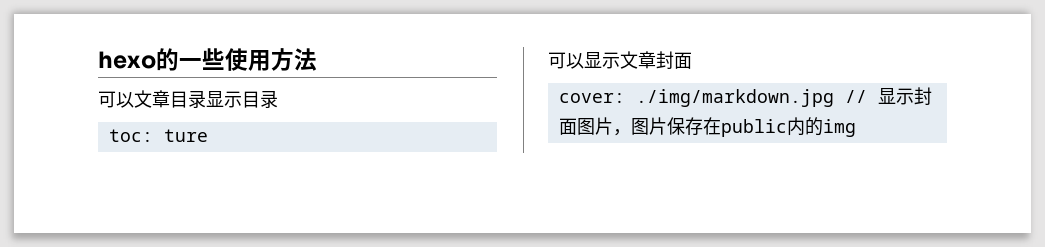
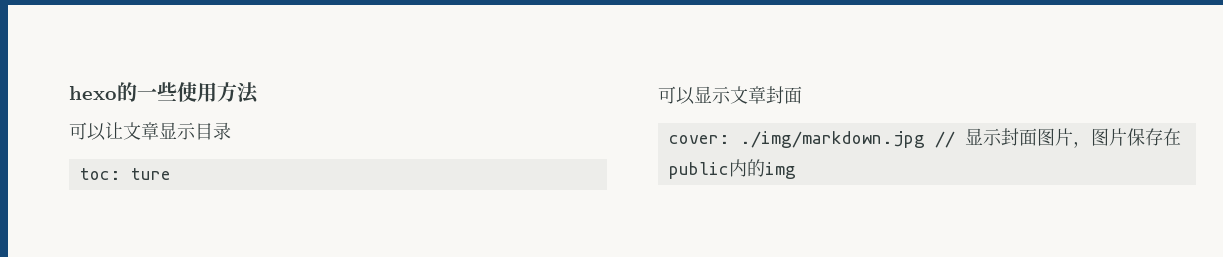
[134,90,206,108] 文章目录 -> [105,122,159,140] 让文章

